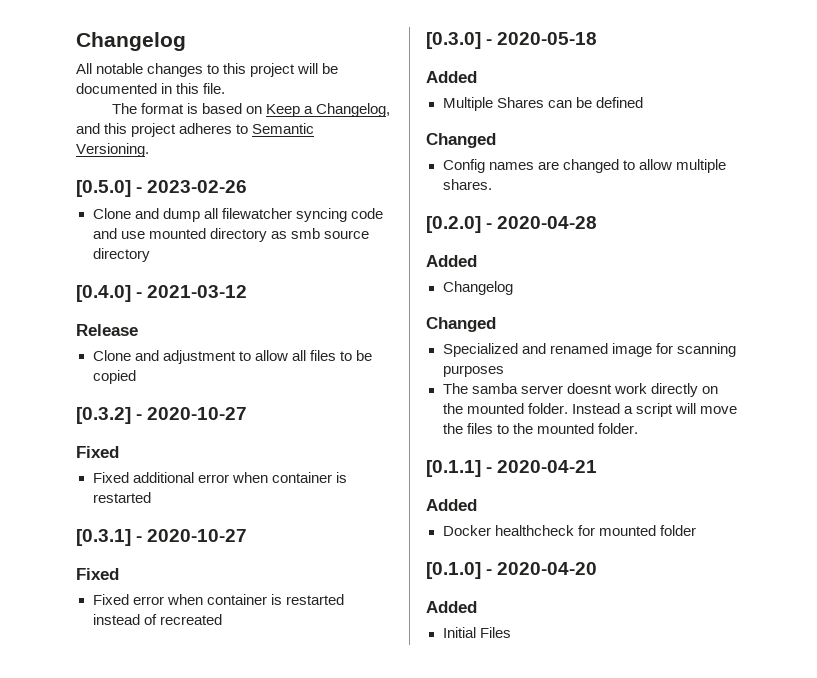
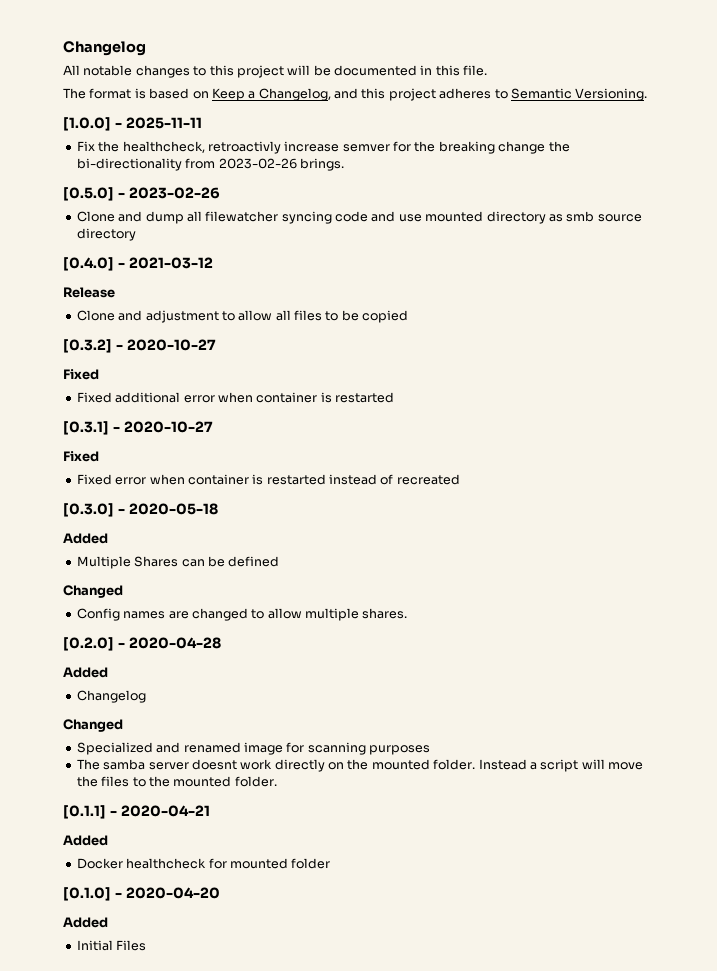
(149, 150) none -> [63,117,202,131] [76,141,570,154] [76,158,344,171] // [1.0.0] - 2025-11-11 // Fix the healthcheck, retroactivly increase semver for the breaking change the bi-directionality from 2023-02-26 brings.

